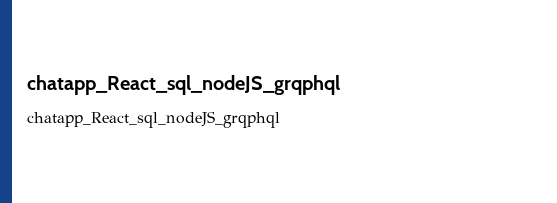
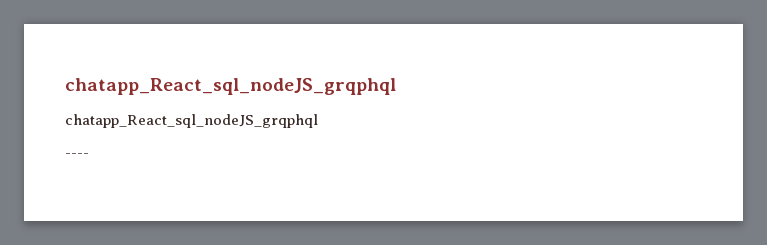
(280, 119) none -> [65,153,89,158] // ----

